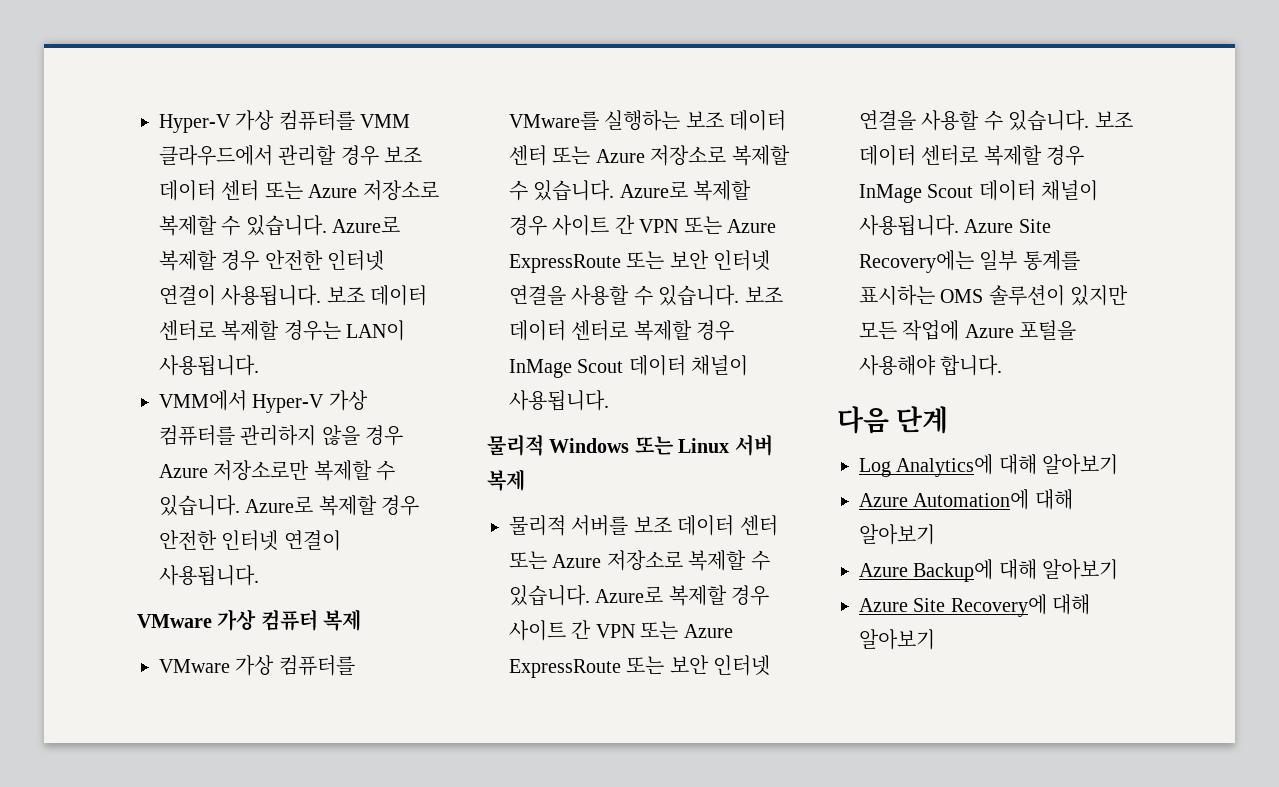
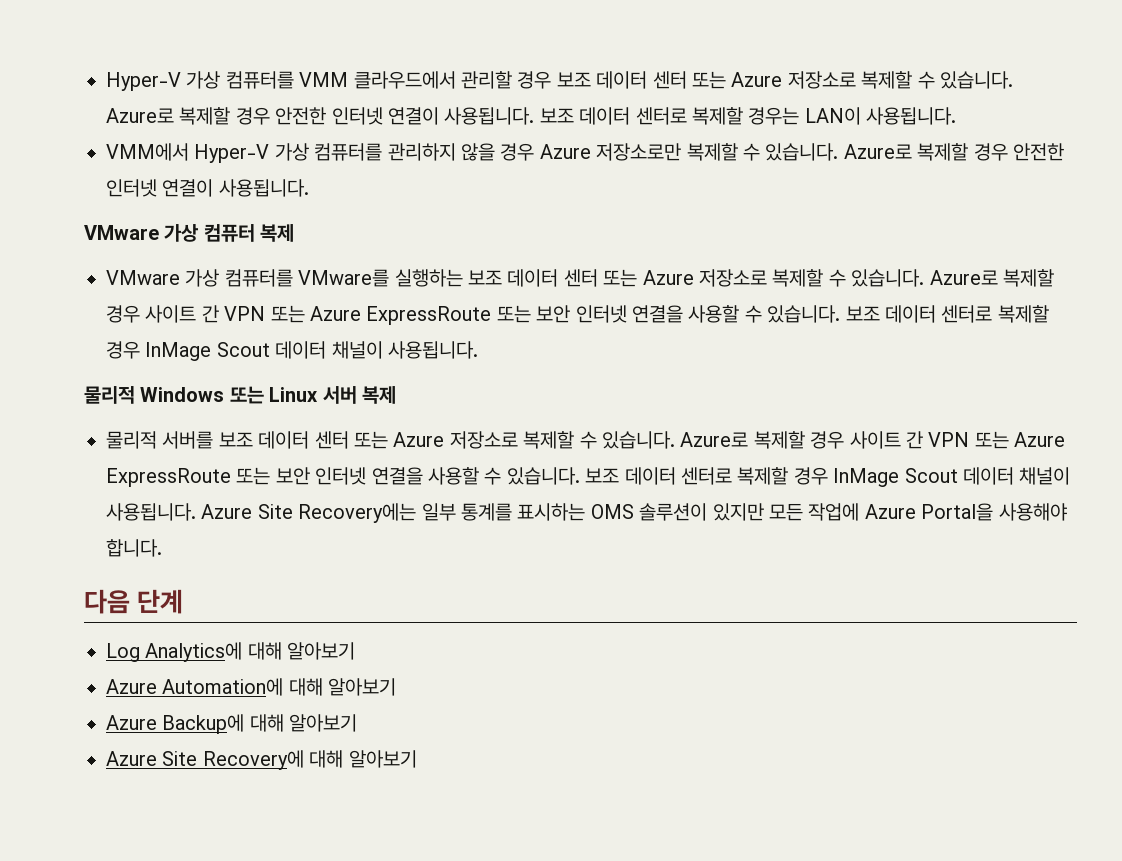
[1019,320,1077,340] 포털을 -> [921,503,994,521] Portal을

